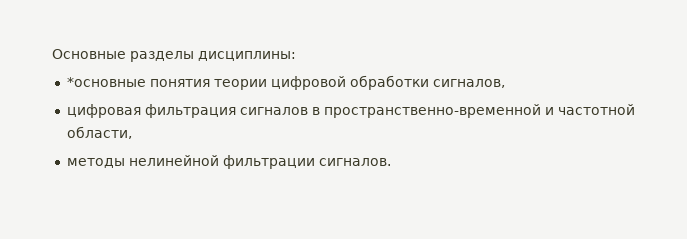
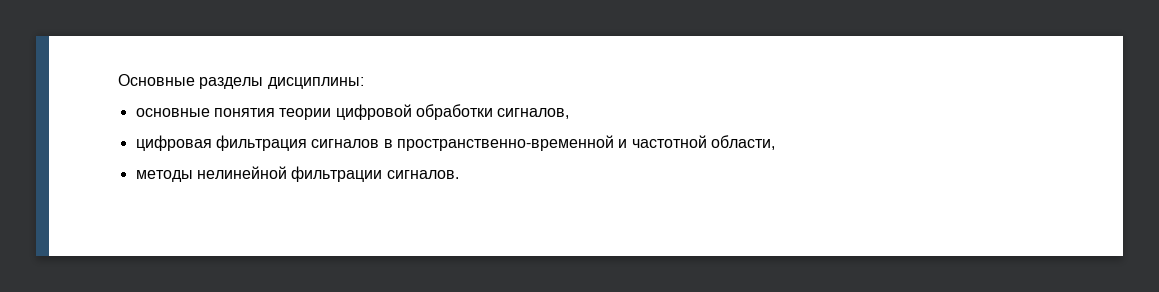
[66,77,146,87] *основные -> [135,108,210,117] основные

